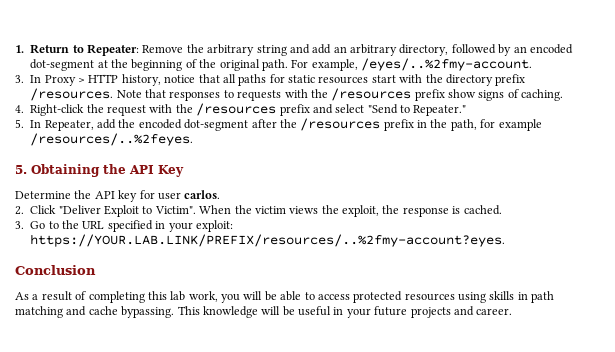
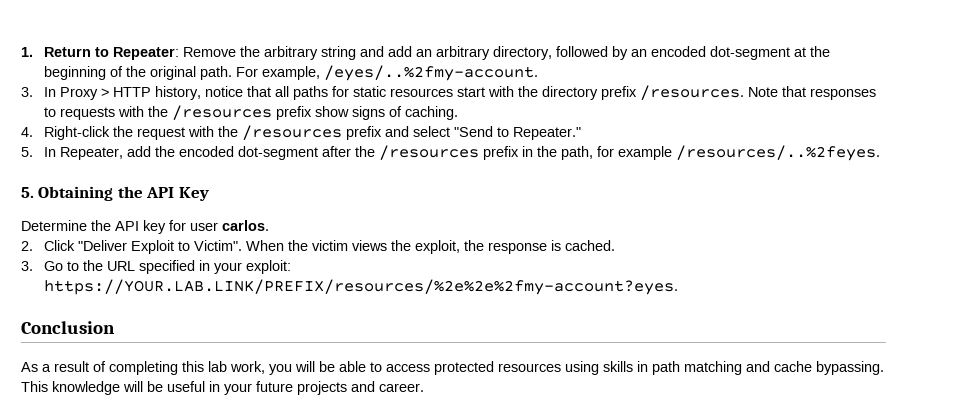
[30,234,506,247] https://YOUR.LAB.LINK/PREFIX/resources/..%2fmy-account?eyes. -> [43,279,678,295] https://YOUR.LAB.LINK/PREFIX/resources/%2e%2e%2fmy-account?eyes.

